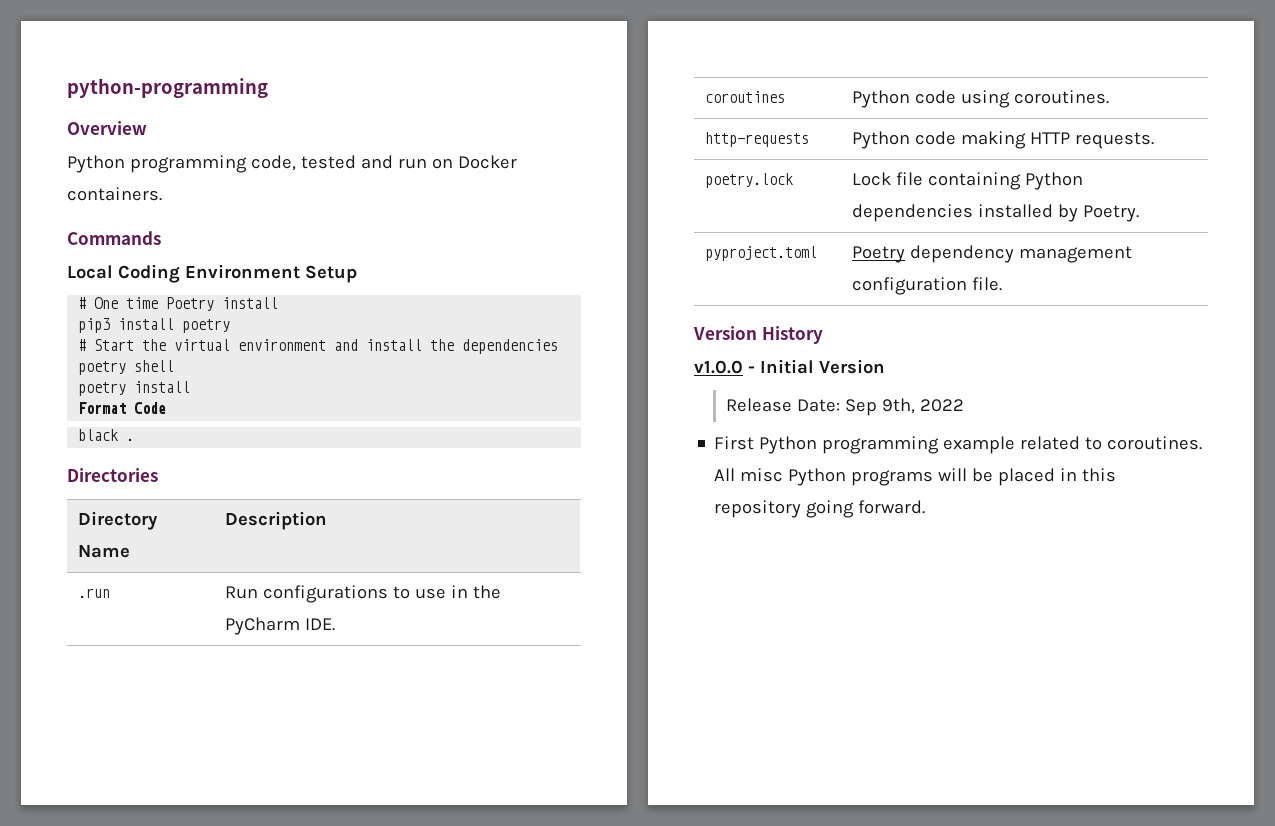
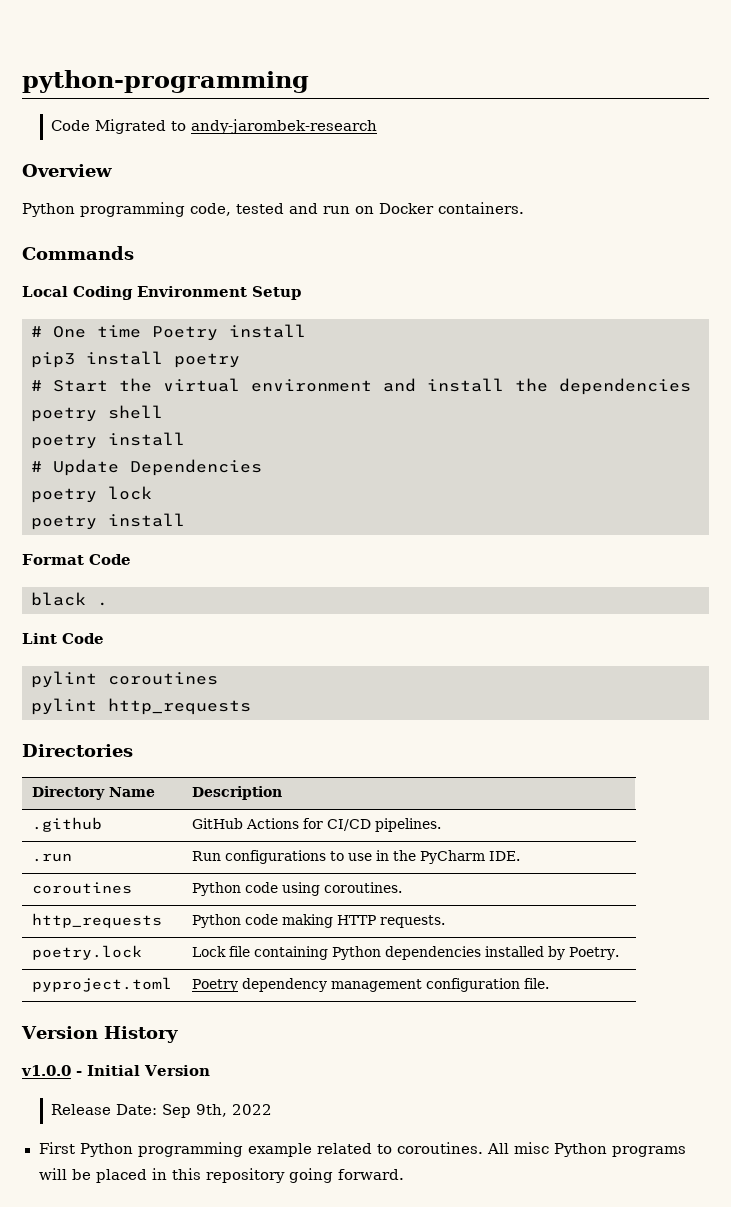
(268, 88) none -> [50,119,377,134] // Code Migrated to andy-jarombek-research
[78,402,167,414] [78,429,135,441] [67,468,158,482] [77,511,158,530] [77,545,130,558] [224,511,327,530] Format Code // black . // Directories // Directory Name | Description -> [31,459,262,476] [31,486,152,503] [31,513,185,530] [22,554,131,565] [31,592,108,606] [22,633,104,644] [31,671,218,688] [31,698,251,715] [22,744,133,757] [31,786,155,800] [191,786,282,800] [31,817,102,832] [191,818,441,832] # Update Dependencies // poetry lock // poetry install // Format Code // black . // Lint Code // pylint coroutines // pylint http_requests // Directories // Directory Name | Description // .github | GitHub Actions for CI/CD pipelines.
[704,132,809,147] http-requests -> [31,913,162,928] http_requests

